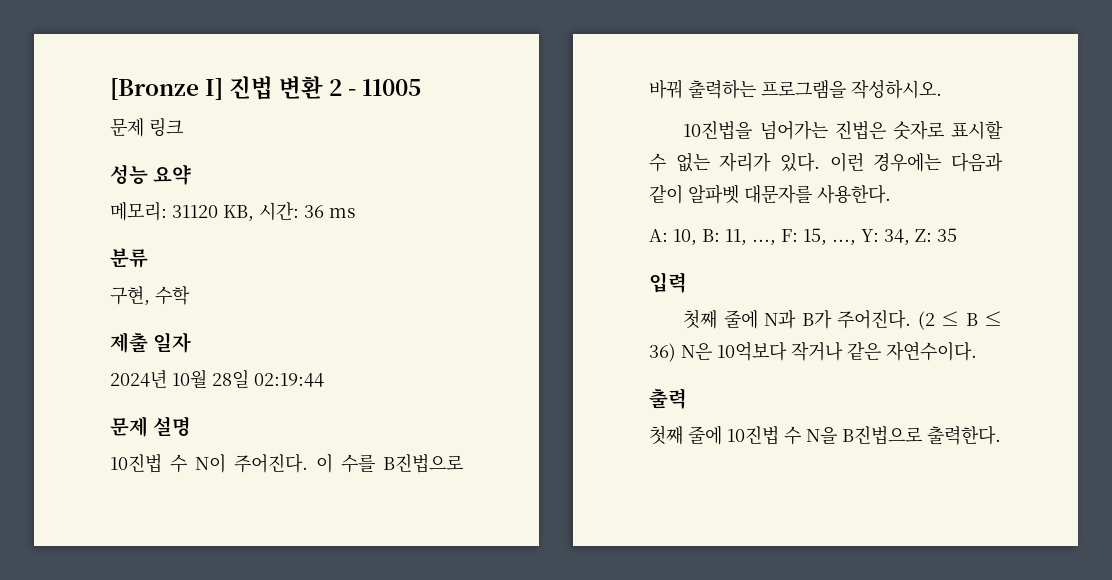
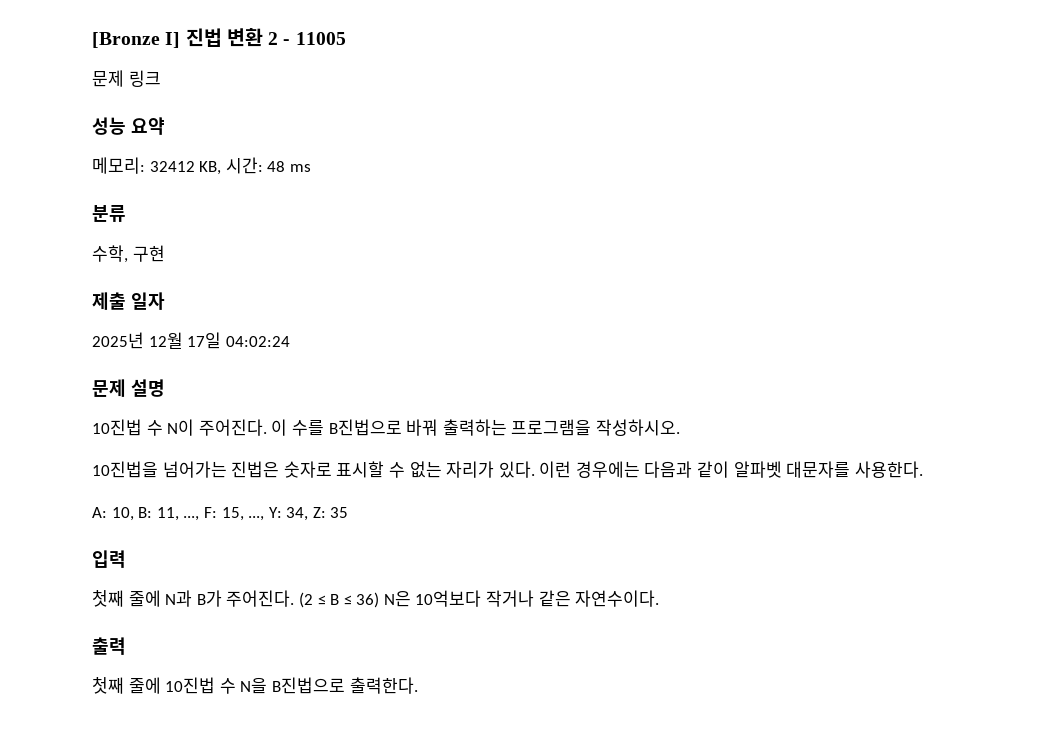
[172,205,218,218] 31120 -> [149,161,195,172] 32412
[304,205,324,218] 36 -> [267,161,286,172] 48
[110,286,190,306] 구현, 수학 -> [92,245,165,263] 수학, 구현
[110,369,324,388] 2024년 10월 28일 02:19:44 -> [92,332,290,349] 2025년 12월 17일 04:02:24

